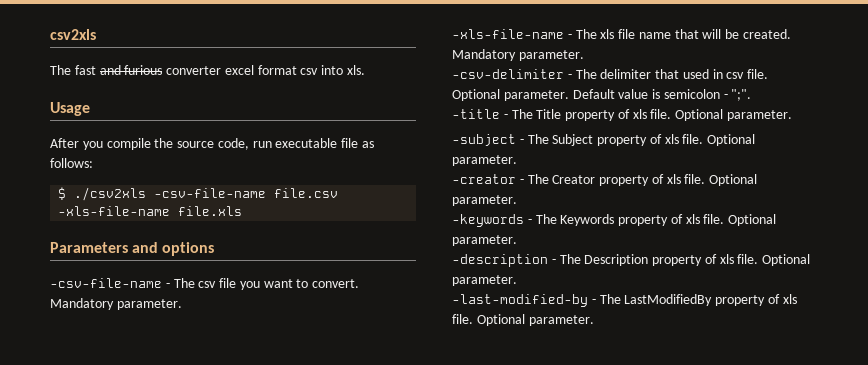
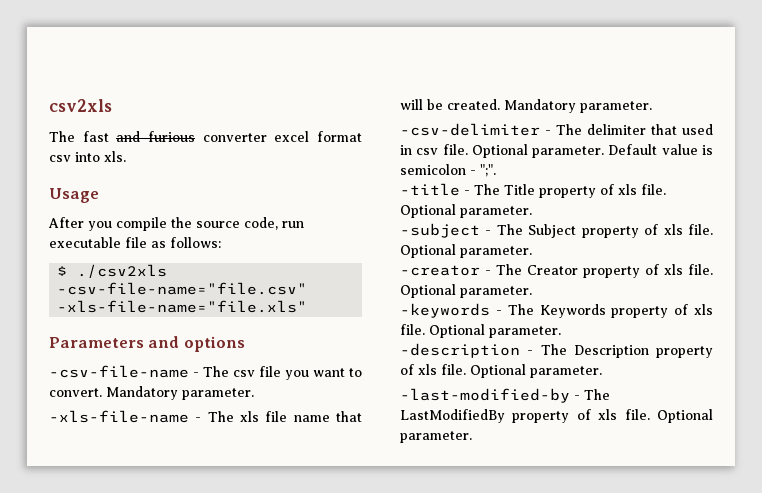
[154,188,339,198] [58,206,243,216] -csv-file-name file.csv -xls-file-name file.xls -> [57,282,308,295] [57,300,308,313] -csv-file-name="file.csv" -xls-file-name="file.xls"

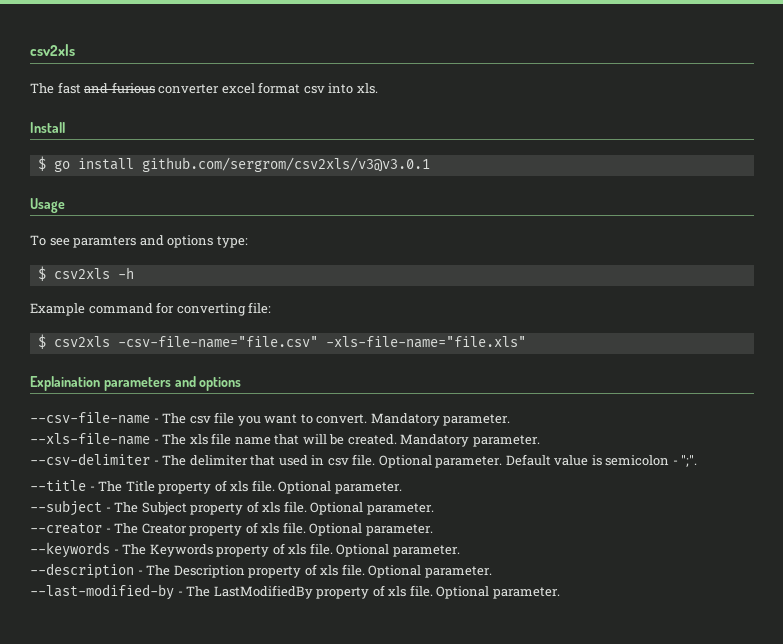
[49,188,99,203] [48,217,304,231] [49,237,221,248] [57,264,168,278] Usage // After you compile the source code, run executable file as follows: // $ ./csv2xls -> [30,122,65,133] [37,156,430,172] [30,198,65,213] [30,235,248,248] [37,266,134,281] [30,302,272,316] [37,334,110,349] Install // $ go install github.com/sergrom/csv2xls/v3@v3.0.1 // Usage // To see paramters and options type: // $ csv2xls -h // Example command for converting file: // $ csv2xls
[49,337,144,348] Parameters -> [30,376,171,391] Explaination parameters
[49,365,189,378] -csv-file-name -> [30,412,150,424] --csv-file-name
[49,410,189,423] -xls-file-name -> [30,433,150,445] --xls-file-name
[400,123,540,136] -csv-delimiter -> [30,453,150,465] --csv-delimiter
[400,183,460,196] -title -> [30,480,86,491] --title
[400,223,480,238] -subject -> [30,500,102,516] --subject
[400,265,480,276] -creator -> [30,523,102,534] --creator
[400,303,490,318] -keywords -> [30,542,110,558] --keywords
[400,343,520,358] -description -> [30,563,134,579] --description
[400,388,570,403] -last-modified-by -> [30,584,174,600] --last-modified-by

